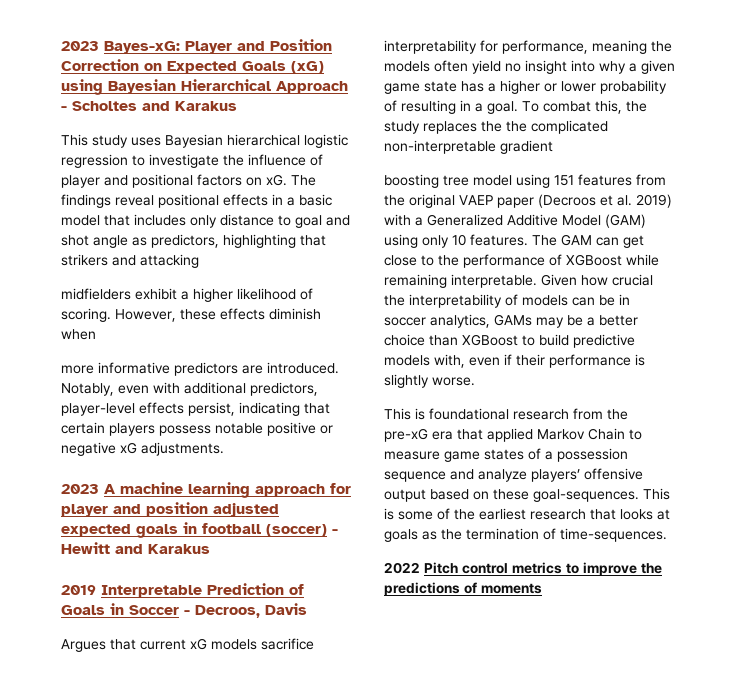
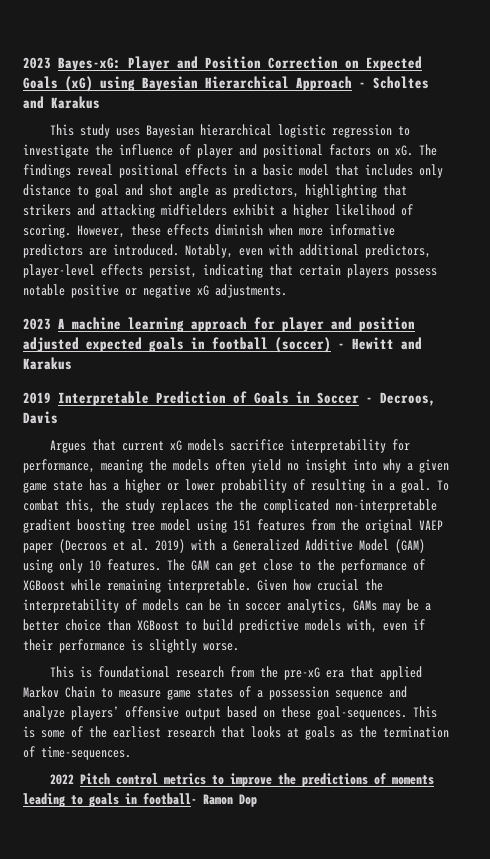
(199, 261) // -> (155, 211) none
(96, 334) // -> (293, 230) none
(553, 147) // -> (71, 526) none
(542, 588) none -> [23,793,257,807] leading to goals in football- Ramon Dop

